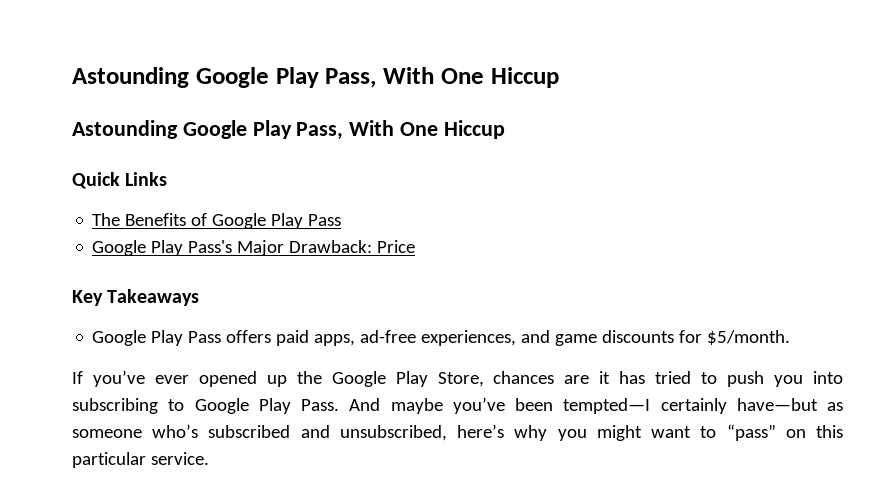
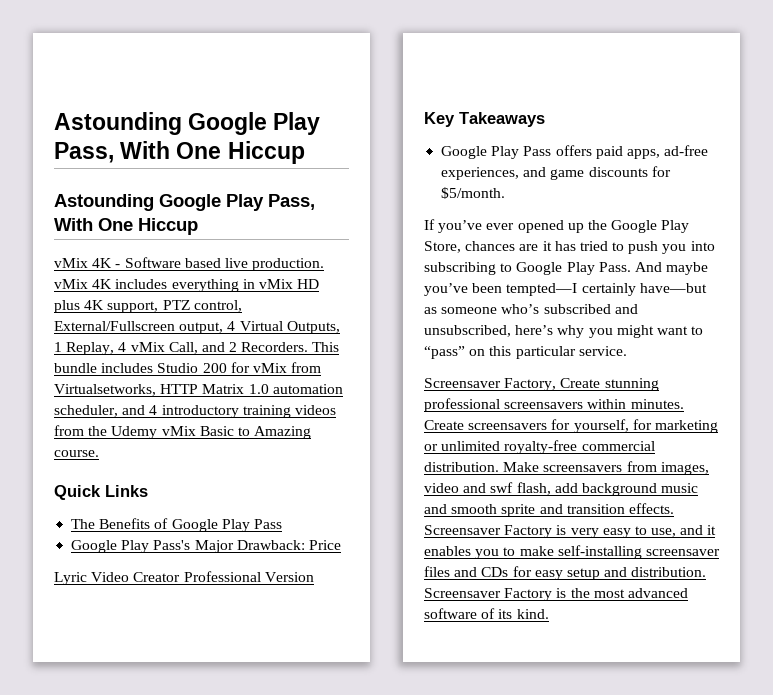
(505, 129) none -> [54,257,325,271] [54,279,320,292] [54,300,242,313] [54,321,340,334] [54,342,340,355] [54,362,322,373] [54,384,343,396] [54,405,336,418] [54,425,312,439] [54,450,99,457] // vMix 4K - Software based live production. vMix 4K includes everything in vMix HD plus 4K support, PTZ control, External/Fullscreen output, 4 Virtual Outputs, 1 Replay, 4 vMix Call, and 2 Recorders. This bundle includes Studio 200 for vMix from Virtualsetworks, HTTP Matrix 1.0 automation scheduler, and 4 introductory training videos from the Udemy vMix Basic to Amazing course.
(416, 246) none -> [54,571,314,585] // Lyric Video Creator Professional Version
(209, 458) none -> [424,378,659,391] [424,398,684,412] [424,419,718,433] [424,440,655,454] [424,461,709,475] [424,482,699,496] [424,503,674,517] [424,525,717,538] [424,545,720,559] [424,566,707,580] [424,588,688,601] [424,608,549,619] // Screensaver Factory, Create stunning professional screensavers within minutes. Create screensavers for yourself, for marketing or unlimited royalty-free commercial distribution. Make screensavers from images, video and swf flash, add background music and smooth sprite and transition effects. Screensaver Factory is very easy to use, and it enables you to make self-installing screensaver files and CDs for easy setup and distribution. Screensaver Factory is the most advanced software of its kind.

